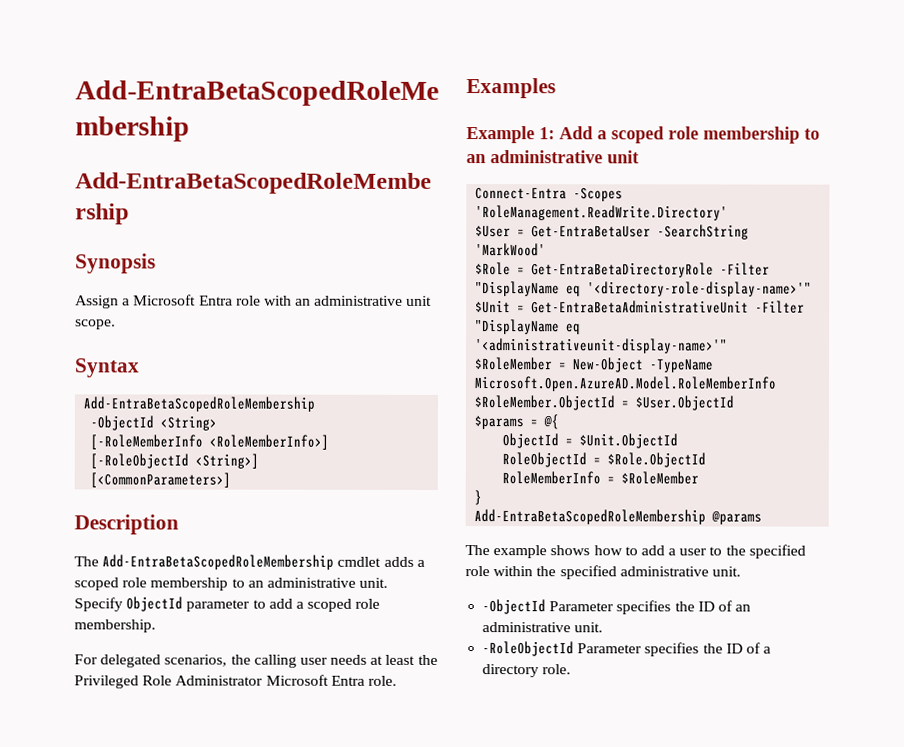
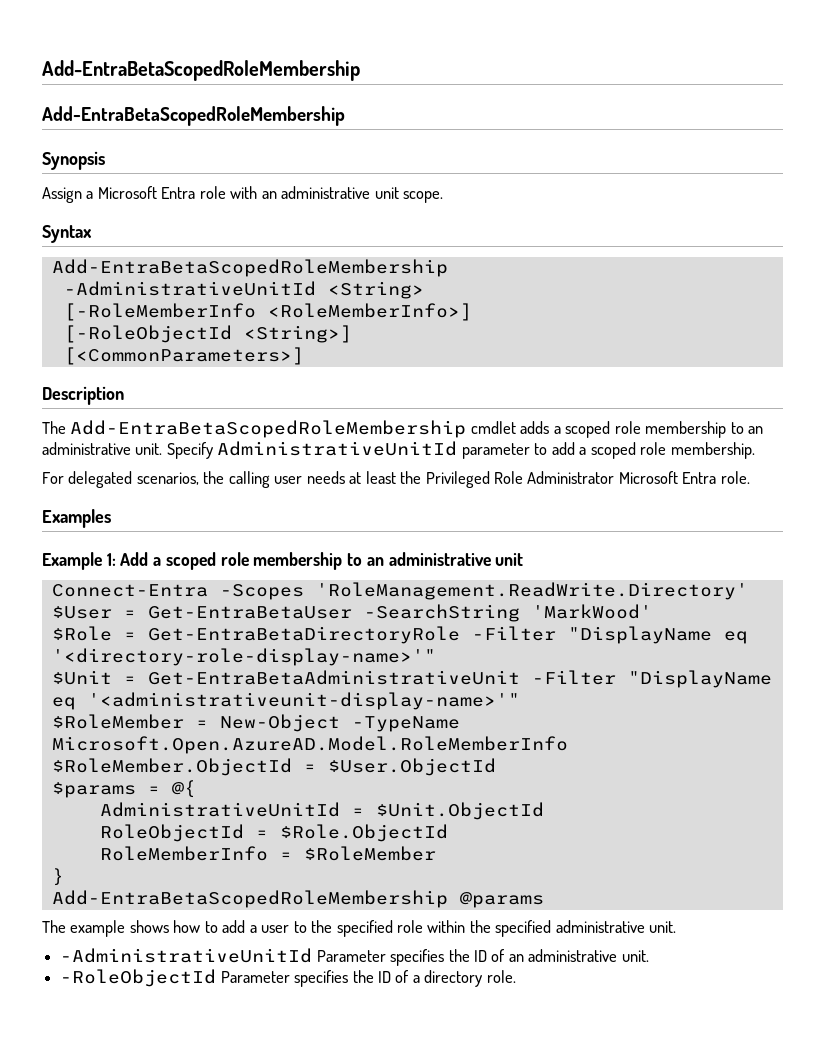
[90,415,155,431] -ObjectId -> [63,281,316,296] -AdministrativeUnitId
[126,596,184,612] ObjectId -> [217,441,458,456] AdministrativeUnitId
[502,433,560,449] ObjectId -> [99,802,340,817] AdministrativeUnitId
[482,599,547,615] -ObjectId -> [60,948,313,963] -AdministrativeUnitId

